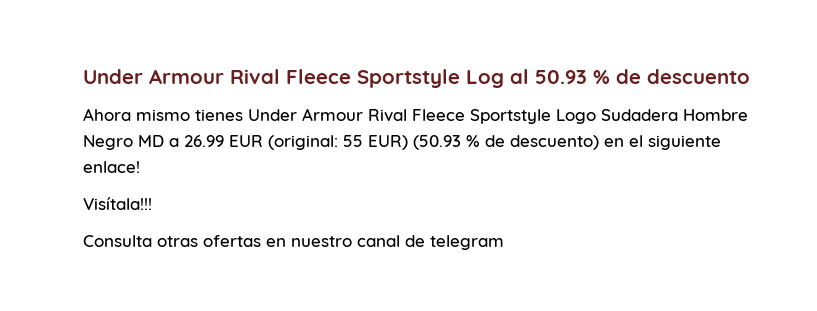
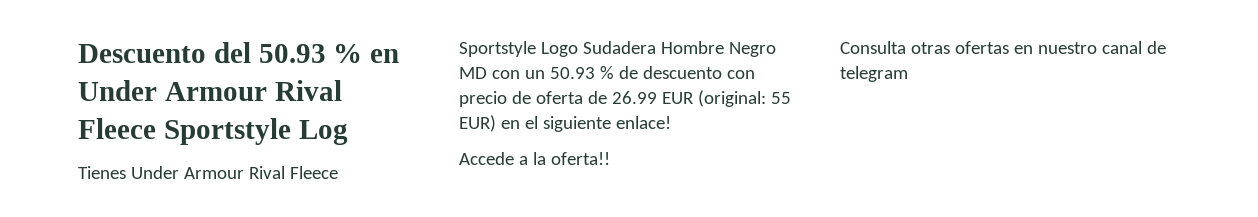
(83, 76) none -> [78,42,400,63] Descuento del 50.93 % en
[510,69,750,84] [83,108,243,121] al 50.93 % de descuento // Ahora mismo tienes -> [78,166,126,179] // Tienes
[169,138,179,147] a -> [491,66,755,79] [459,91,607,107] con un 50.93 % de descuento con precio de oferta de
[413,135,599,150] (50.93 % de descuento) -> (496, 123) none
[83,197,152,210] Visítala!!! -> [459,152,610,165] Accede a la oferta!!

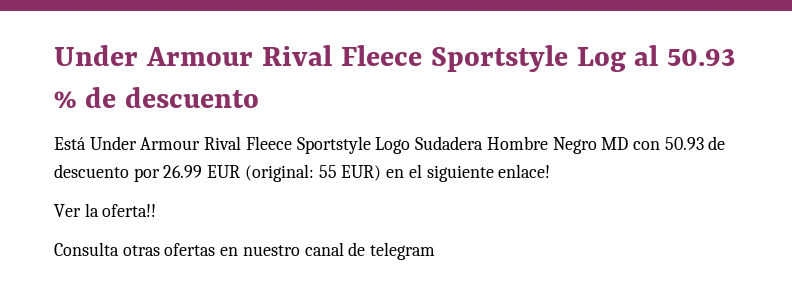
[78,42,400,63] Descuento del 50.93 % en -> (54, 55) none
[78,166,126,179] // Tienes -> [634,45,736,66] [54,87,259,108] [54,137,86,150] al 50.93 % de descuento // Está
[524,66,755,79] [459,91,607,107] un 50.93 % de descuento con precio de oferta de -> [664,136,726,150] [54,164,160,182] 50.93 de descuento por
[459,152,528,165] Accede a -> [54,204,81,217] Ver

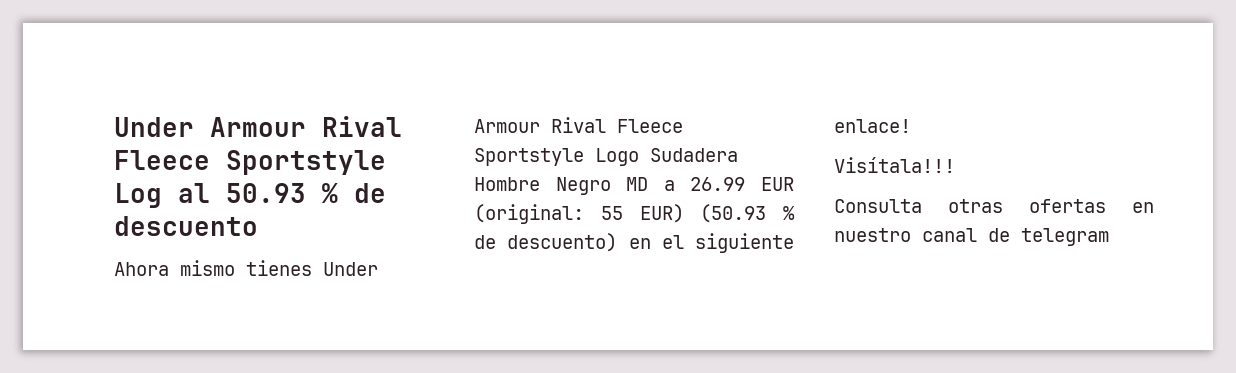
[54,137,86,150] Está -> [114,260,312,276] Ahora mismo tienes
[632,136,726,150] [54,164,160,182] con 50.93 de descuento por -> [663,180,675,191] a
(382, 173) none -> [700,204,795,223] [474,233,618,252] (50.93 % de descuento)
[54,203,157,217] Ver la oferta!! -> [834,157,955,173] Visítala!!!

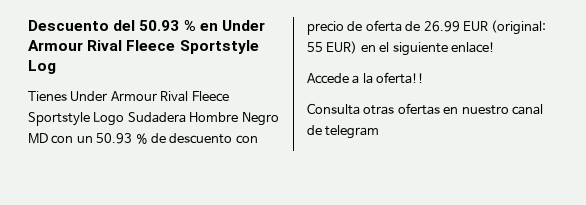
(114, 127) none -> [28,20,218,31] Descuento del 50.93 % en
[178,183,386,203] [114,216,258,236] [114,260,312,276] al 50.93 % de descuento // Ahora mismo tienes -> [28,91,67,101] // Tienes
[663,180,675,191] a -> [51,133,258,144] [307,20,421,35] con un 50.93 % de descuento con precio de oferta de
[700,204,795,223] [474,233,618,252] (50.93 % de descuento) -> (358, 47) none
[834,157,955,173] Visítala!!! -> [307,72,425,84] Accede a la oferta!!

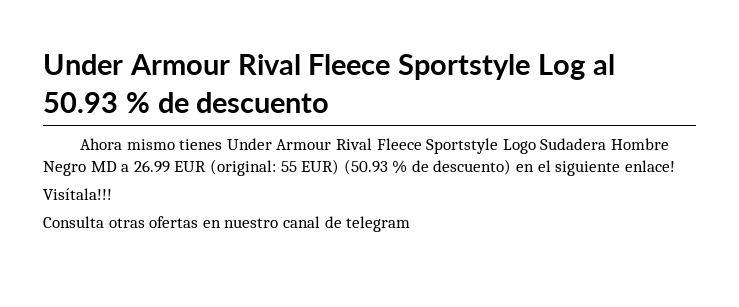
[28,20,218,31] Descuento del 50.93 % en -> (43, 64) none
[28,91,67,101] // Tienes -> [592,54,615,75] [43,92,330,113] [80,138,223,150] al 50.93 % de descuento // Ahora mismo tienes
[51,133,258,144] [307,20,421,35] con un 50.93 % de descuento con precio de oferta de -> [121,164,130,172] a
(358, 47) none -> [343,159,512,175] (50.93 % de descuento)
[307,72,425,84] Accede a la oferta!! -> [43,188,112,200] Visítala!!!

